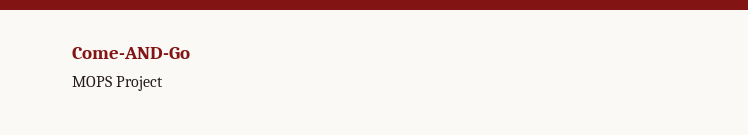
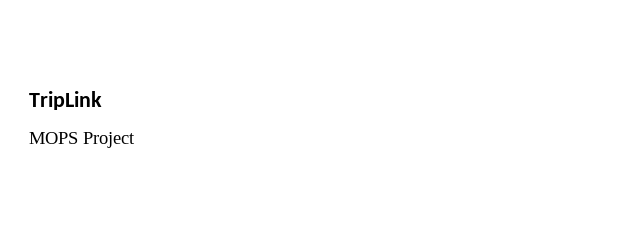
[72,47,190,59] Come-AND-Go -> [29,91,102,110] TripLink

